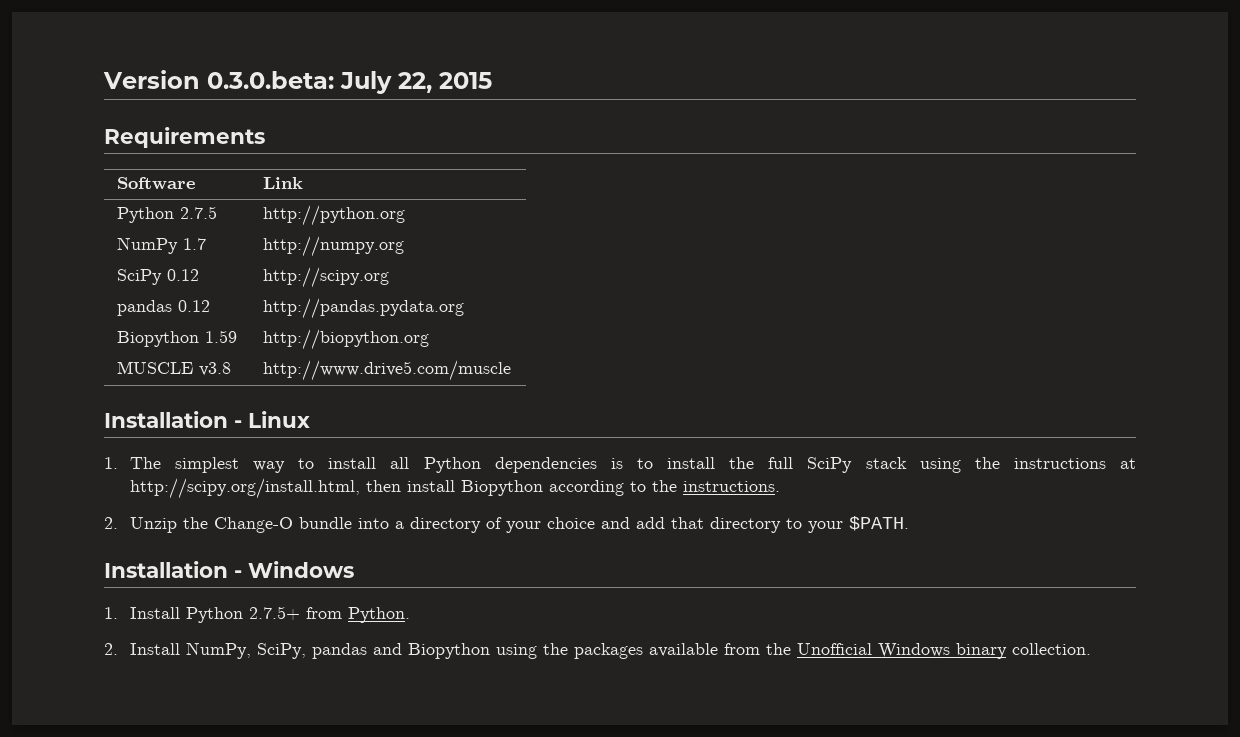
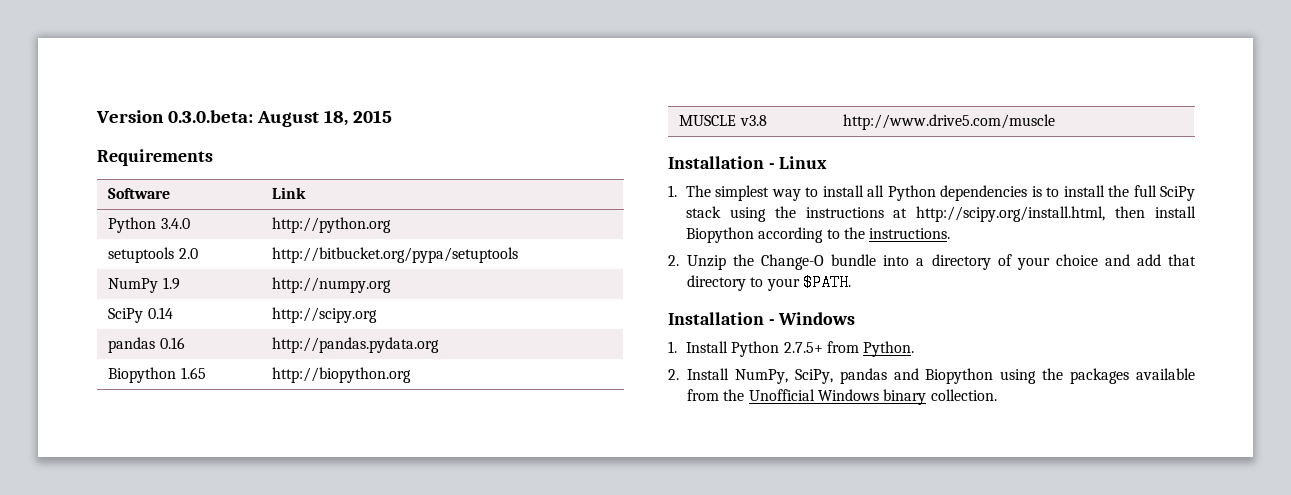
[340,71,432,94] July 22, -> [256,110,348,127] August 18,
[179,206,217,219] 2.7.5 -> [160,218,190,229] 3.4.0
(405, 215) none -> [108,247,198,263] [272,247,519,263] // setuptools 2.0 | http://bitbucket.org/pypa/setuptools
[182,238,206,250] 1.7 -> [162,277,180,290] 1.9
[166,269,199,281] 0.12 -> [147,307,173,319] 0.14
[177,300,210,312] 0.12 -> [159,337,185,349] 0.16
[204,330,237,343] 1.59 -> [180,367,206,379] 1.65

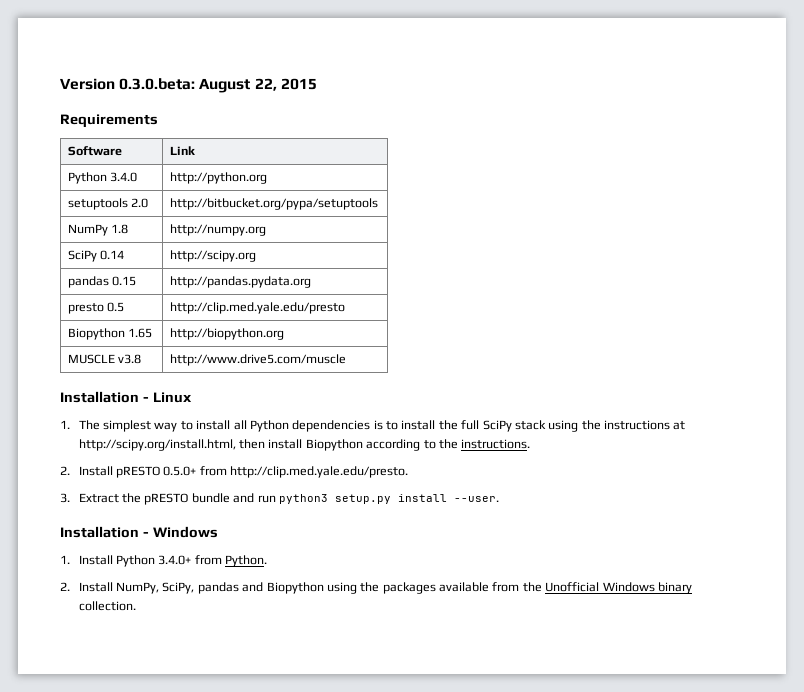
[323,110,348,126] 18, -> [254,78,277,91] 22,
[162,277,180,290] 1.9 -> [111,224,129,234] 1.8
[159,337,185,349] 0.16 -> [112,276,137,286] 0.15
(440, 345) none -> [67,302,125,314] [169,302,345,314] // presto 0.5 | http://clip.med.yale.edu/presto
[687,254,1196,270] [687,274,851,291] Unzip the Change-O bundle into a directory of your choice and add that directory to your $PATH. -> [78,466,409,478] [60,493,499,505] Install pRESTO 0.5.0+ from http://clip.med.yale.edu/presto. // 3. Extract the pRESTO bundle and run python3 setup.py install --user.
[783,342,823,353] 2.7.5+ -> [158,555,192,565] 3.4.0+

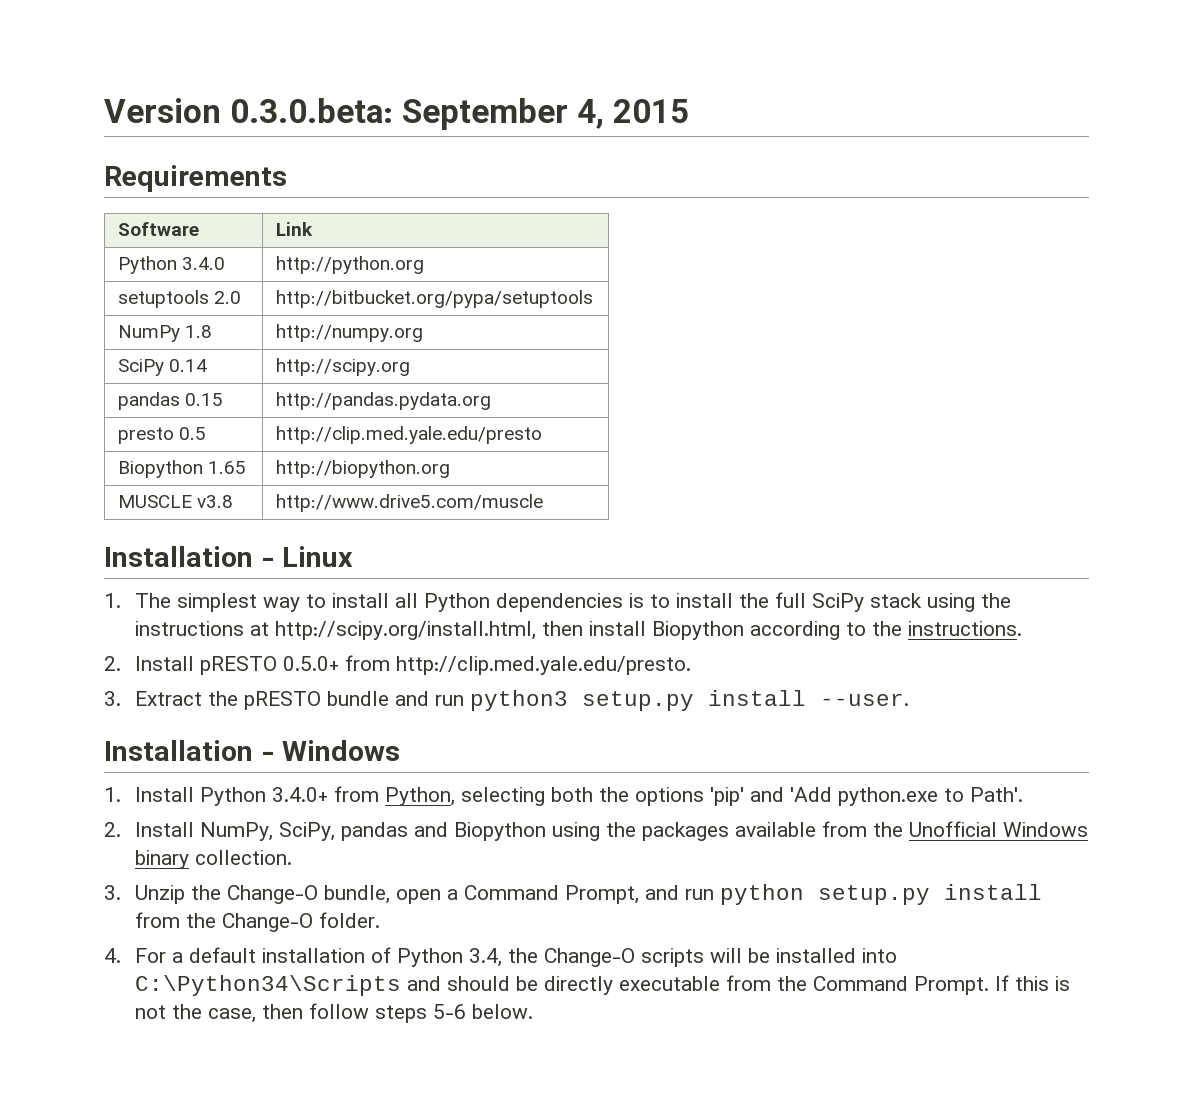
[199,78,277,93] August 22, -> [401,98,604,130] September 4,
[225,555,268,567] Python. -> [384,787,1023,806] Python, selecting both the options 'pip' and 'Add python.exe to Path'.
(136, 606) none -> [104,884,1042,905] [134,912,380,932] [104,947,897,967] [134,975,1070,996] [134,1003,533,1023] // 3. Unzip the Change-O bundle, open a Command Prompt, and run python setup.py install from the Change-O folder. // 4. For a default installation of Python 3.4, the Change-O scripts will be installed into C:\Python34\Scripts and should be directly executable from the Command Prompt. If this is not the case, then follow steps 5-6 below.

